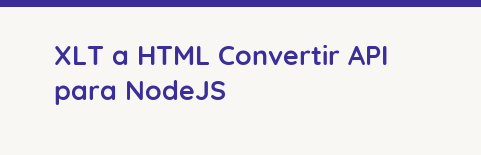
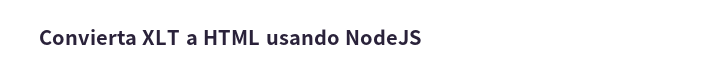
(54, 55) none -> [39,29,137,45] Convierta
[218,44,388,65] [54,85,117,105] Convertir API para -> [265,29,340,45] usando

